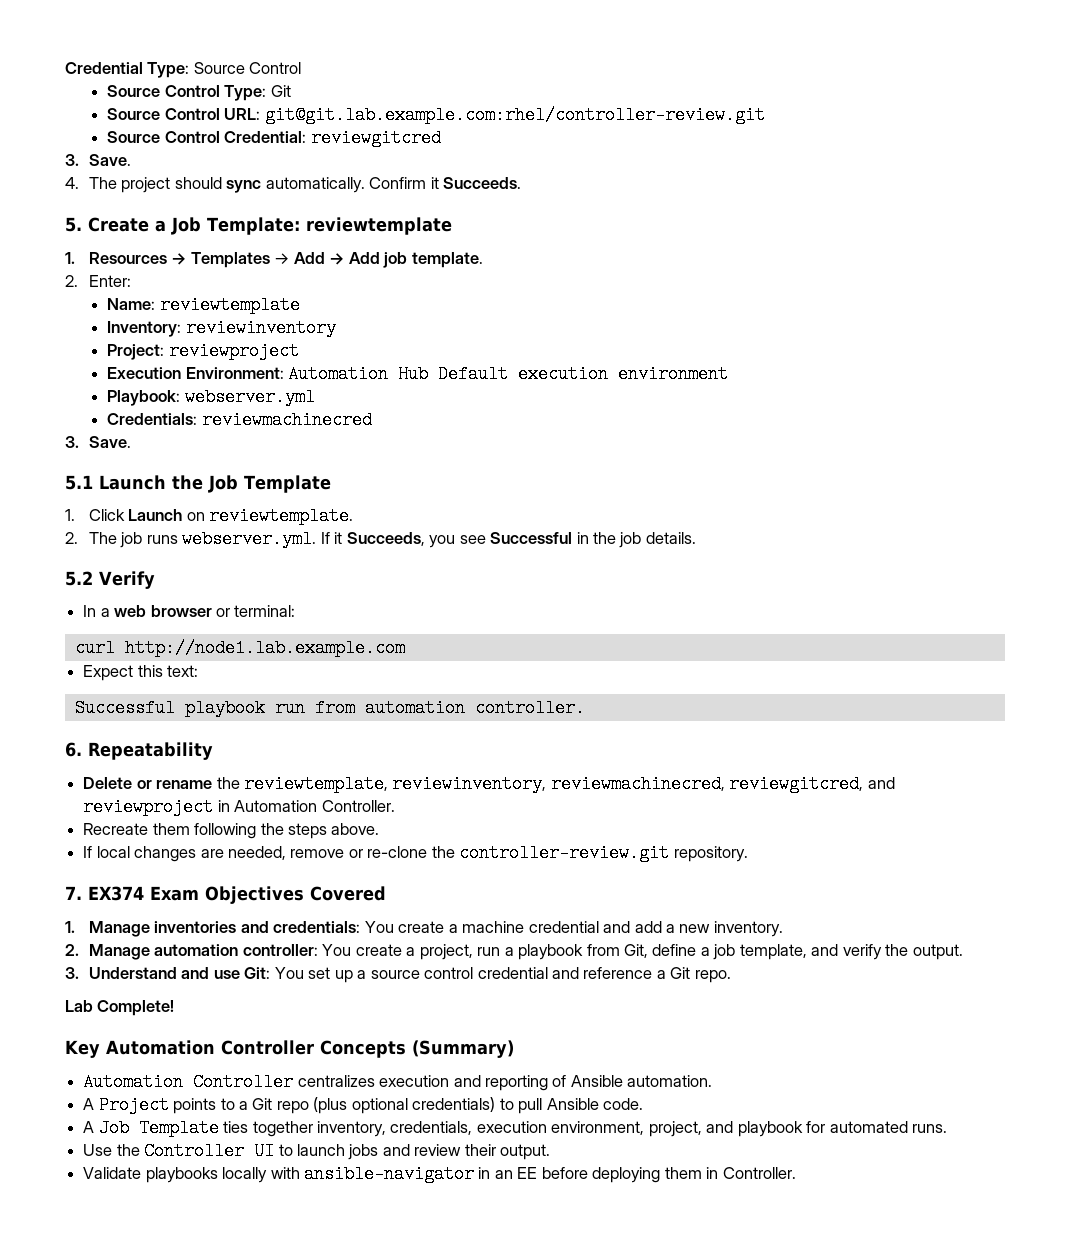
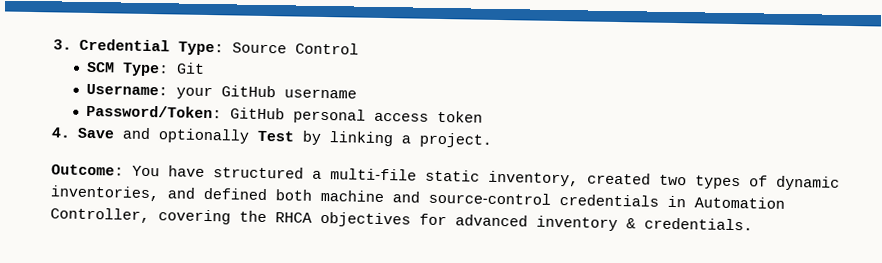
(65, 68) none -> [53,39,72,50] 3.
[107,85,220,97] Source Control -> [86,61,116,73] SCM
[107,106,765,124] [107,129,441,147] [65,154,132,166] [65,177,522,193] [65,217,452,235] [65,252,483,268] [65,275,132,287] [107,296,300,314] [107,319,336,337] [107,342,299,360] [107,365,729,383] [107,388,315,406] [107,411,372,429] [65,436,132,448] [65,475,331,493] [65,507,354,525] [65,530,696,548] [65,571,155,589] [83,605,296,617] [74,639,405,657] [83,665,199,681] [74,699,585,717] [65,742,213,760] [83,775,895,793] [83,798,395,816] [83,823,380,839] [83,844,748,862] [65,886,386,904] [65,921,783,937] [65,944,963,960] [65,967,731,983] [65,1000,175,1016] [65,1040,514,1058] [83,1073,713,1091] [83,1096,644,1114] [83,1119,948,1137] [83,1142,551,1160] [83,1165,796,1183] Source Control URL: git@git.lab.example.com:rhel/controller-review.git // Source Control Credential: reviewgitcred // 3. Save. // 4. The project should sync automatically. Confirm it Succeeds. // 5. Create a Job Template: reviewtemplate // 1. Resources → Templates → Add → Add job template. // 2. Enter: // Name: reviewtemplate // Inventory: reviewinventory // Project: reviewproject // Execution Environment: Automation Hub Default execution environment // Playbook: webserver.yml // Credentials: reviewmachinecred // 3. Save. // 5.1 Launch the Job Template // 1. Click Launch on reviewtemplate. // 2. The job runs webserver.yml. If it Succeeds, you see Successful in the job details. // 5.2 Verify // In a web browser or terminal: // curl http://node1.lab.example.com // Expect this text: // Successful playbook run from automation controller. // 6. Repeatability // Delete or rename the reviewtemplate, reviewinventory, reviewmachinecred, reviewgitcred, and reviewproject in Automation Controller. // Recreate them following the steps above. // If local changes are needed, remove or re-clone the controller-review.git repository. // 7. EX374 Exam Objectives Covered // 1. Manage inventories and credentials: You create a machine credential and add a new inventory. // 2. Manage automation controller: You create a project, run a playbook from Git, define a job template, and verify the output. // 3. Understand and use Git: You set up a source control credential and reference a Git repo. // Lab Complete! // Key Automation Controller Concepts (Summary) // Automation Controller centralizes execution and reporting of Ansible automation. // A Project points to a Git repo (plus optional credentials) to pull Ansible code. // A Job Template ties together inventory, credentials, execution environment, project, and playbook for automated runs. // Use the Controller UI to launch jobs and review their output. // Validate playbooks locally with ansible-navigator in an EE before deploying them in Controller. -> [86,83,358,100] [86,104,484,124] [51,127,492,148] [51,164,840,191] [50,185,785,209] [50,207,753,232] Username: your GitHub username // Password/Token: GitHub personal access token // 4. Save and optionally Test by linking a project. // Outcome: You have structured a multi‑file static inventory, created two types of dynamic inventories, and defined both machine and source‑control credentials in Automation Controller, covering the RHCA objectives for advanced inventory & credentials.

